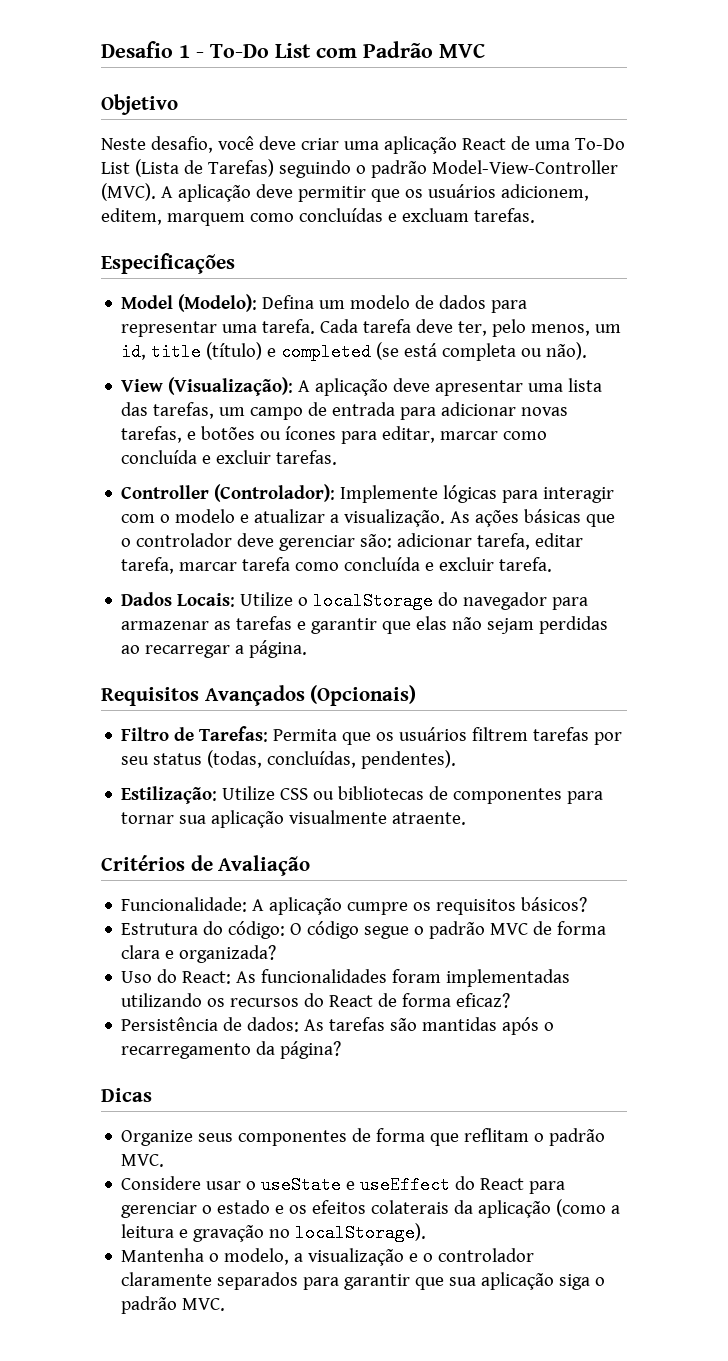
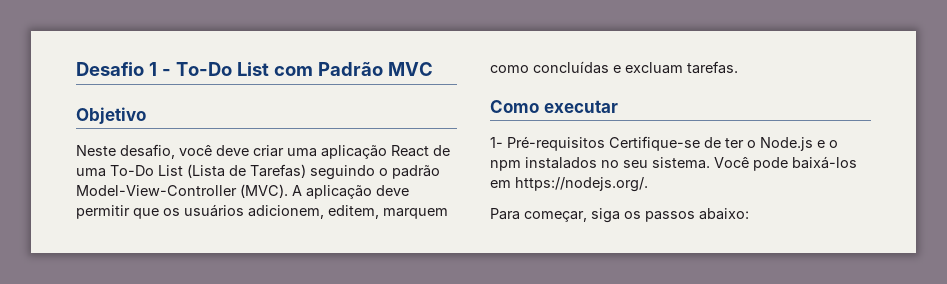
[101,253,235,274] [121,294,528,313] [121,319,622,337] [121,342,588,361] [121,377,603,396] [121,402,569,420] [121,426,548,444] [121,450,338,465] [121,484,615,503] [121,509,616,527] [121,533,584,551] [121,557,553,574] [121,592,589,610] [121,616,609,634] [121,640,308,658] [101,685,417,706] [121,726,623,745] [121,750,457,769] [121,786,604,804] [121,810,467,828] [101,855,311,876] [121,897,588,915] [121,921,607,939] [121,945,277,963] [121,969,571,987] [121,993,511,1008] [121,1017,555,1035] [121,1041,342,1059] [101,1088,152,1102] [121,1128,606,1146] [121,1154,165,1167] [121,1176,566,1194] [121,1199,621,1218] [121,1223,427,1242] [121,1248,535,1266] [121,1272,606,1290] [121,1296,226,1314] Especificações // Model (Modelo): Defina um modelo de dados para representar uma tarefa. Cada tarefa deve ter, pelo menos, um id, title (título) e completed (se está completa ou não). // View (Visualização): A aplicação deve apresentar uma lista das tarefas, um campo de entrada para adicionar novas tarefas, e botões ou ícones para editar, marcar como concluída e excluir tarefas. // Controller (Controlador): Implemente lógicas para interagir com o modelo e atualizar a visualização. As ações básicas que o controlador deve gerenciar são: adicionar tarefa, editar tarefa, marcar tarefa como concluída e excluir tarefa. // Dados Locais: Utilize o localStorage do navegador para armazenar as tarefas e garantir que elas não sejam perdidas ao recarregar a página. // Requisitos Avançados (Opcionais) // Filtro de Tarefas: Permita que os usuários filtrem tarefas por seu status (todas, concluídas, pendentes). // Estilização: Utilize CSS ou bibliotecas de componentes para tornar sua aplicação visualmente atraente. // Critérios de Avaliação // Funcionalidade: A aplicação cumpre os requisitos básicos? // Estrutura do código: O código segue o padrão MVC de forma clara e organizada? // Uso do React: As funcionalidades foram implementadas utilizando os recursos do React de forma eficaz? // Persistência de dados: As tarefas são mantidas após o recarregamento da página? // Dicas // Organize seus componentes de forma que reflitam o padrão MVC. // Considere usar o useState e useEffect do React para gerenciar o estado e os efeitos colaterais da aplicação (como a leitura e gravação no localStorage). // Mantenha o modelo, a visualização e o controlador claramente separados para garantir que sua aplicação siga o padrão MVC. -> [490,100,618,113] [490,136,838,151] [490,156,857,171] [490,177,648,192] [490,208,749,223] Como executar // 1- Pré-requisitos Certifique-se de ter o Node.js e o npm instalados no seu sistema. Você pode baixá-los em https://nodejs.org/. // Para começar, siga os passos abaixo:

